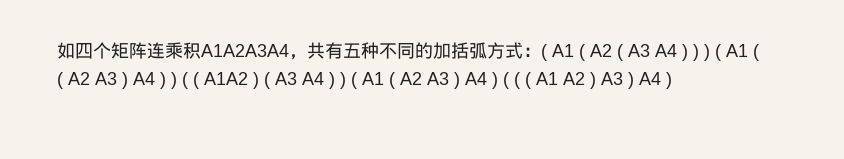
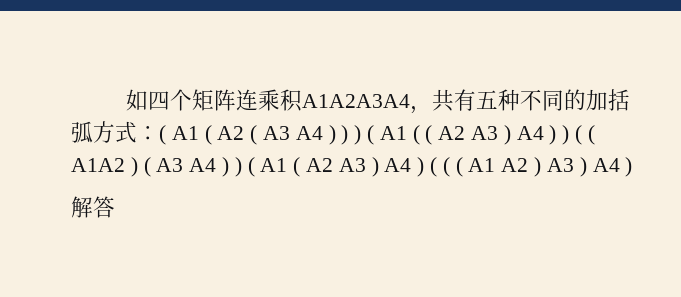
(672, 80) none -> [71,196,115,218] // 解答

